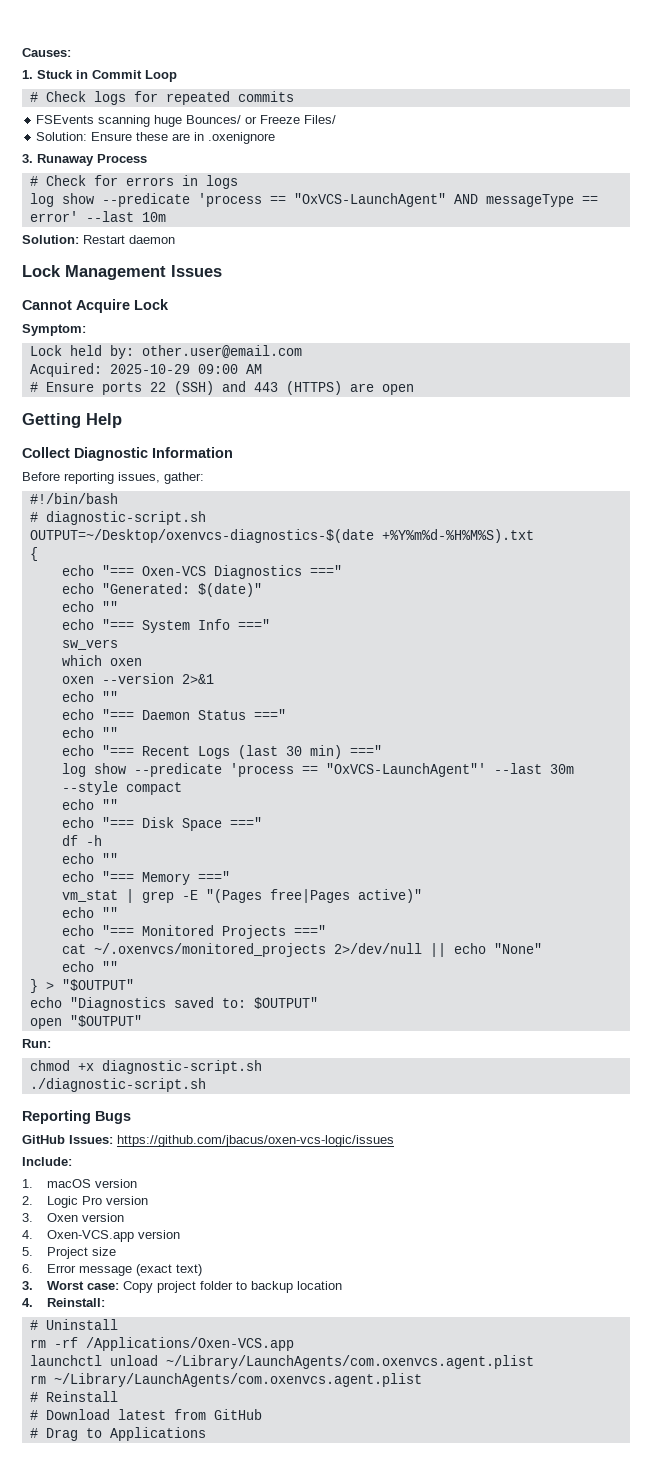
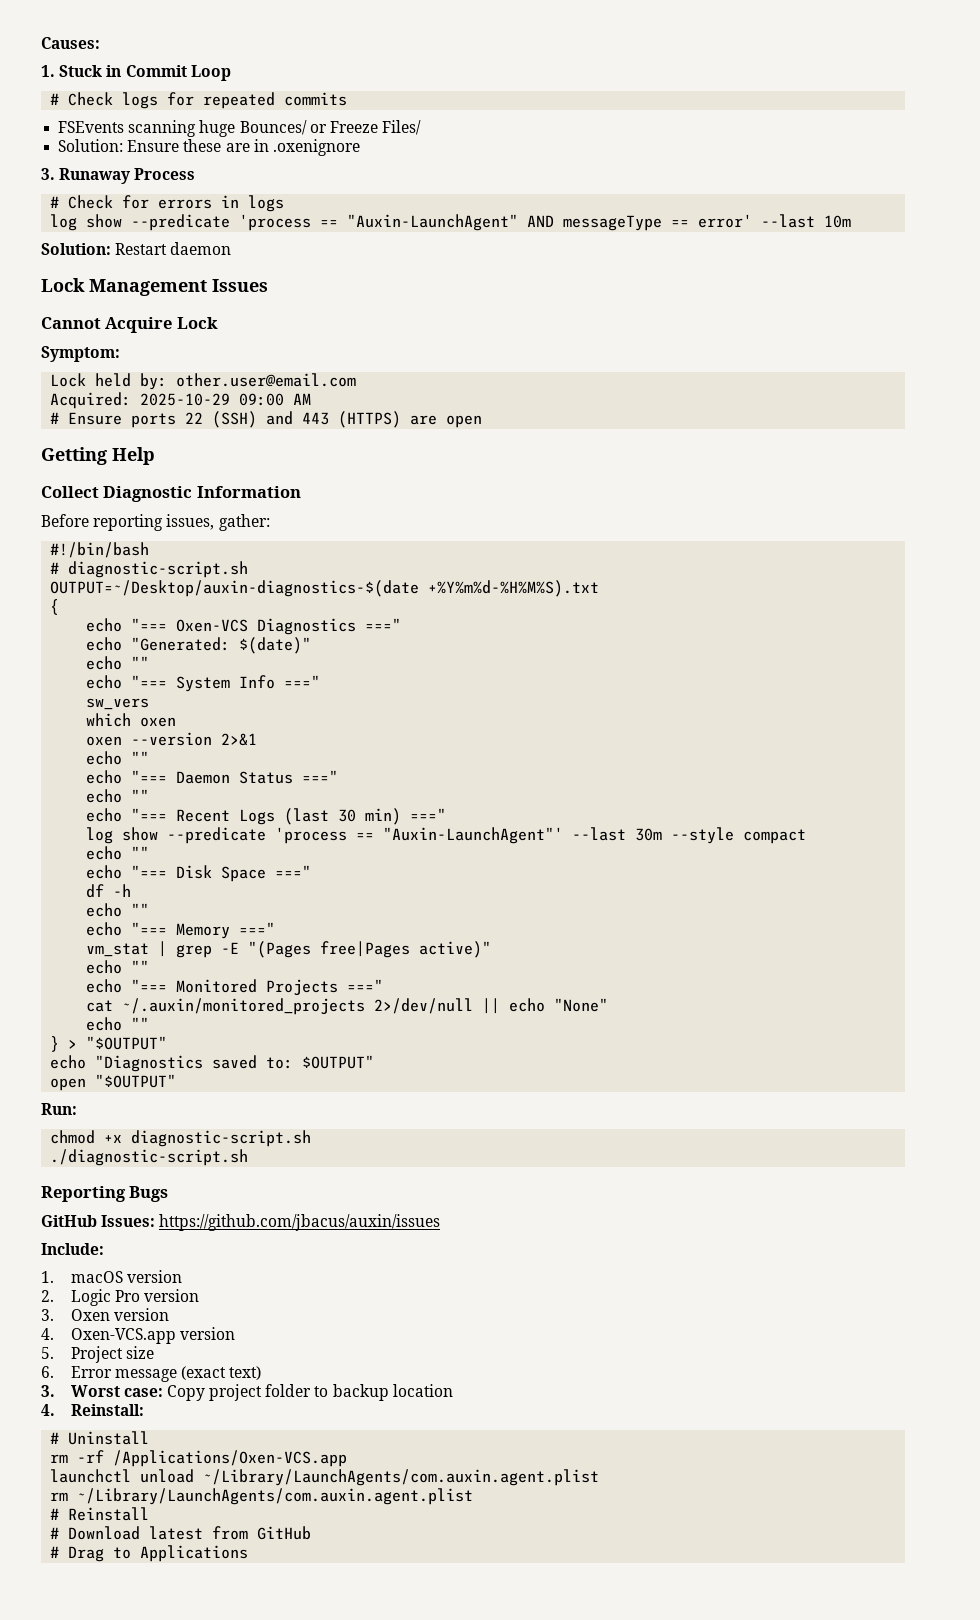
[293,193,446,207] "OxVCS-LaunchAgent" -> [347,214,519,231] "Auxin-LaunchAgent"
[29,529,374,543] OUTPUT=~/Desktop/oxenvcs-diagnostics-$(date -> [50,580,420,597] OUTPUT=~/Desktop/auxin-diagnostics-$(date
[325,763,486,777] "OxVCS-LaunchAgent"' -> [383,827,564,844] "Auxin-LaunchAgent"'
[93,943,326,957] ~/.oxenvcs/monitored_projects -> [122,998,366,1015] ~/.auxin/monitored_projects
[117,1135,394,1147] https://github.com/jbacus/oxen-vcs-logic/issues -> [159,1214,441,1231] https://github.com/jbacus/auxin/issues
[165,1355,534,1369] [29,1373,422,1387] ~/Library/LaunchAgents/com.oxenvcs.agent.plist // rm ~/Library/LaunchAgents/com.oxenvcs.agent.plist -> [203,1469,600,1486] [50,1488,474,1505] ~/Library/LaunchAgents/com.auxin.agent.plist // rm ~/Library/LaunchAgents/com.auxin.agent.plist

